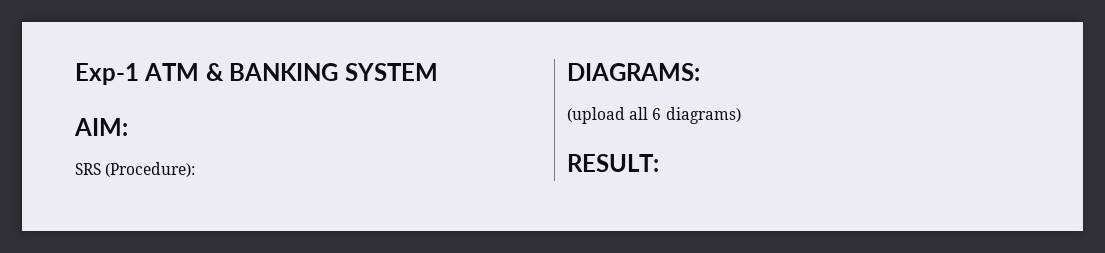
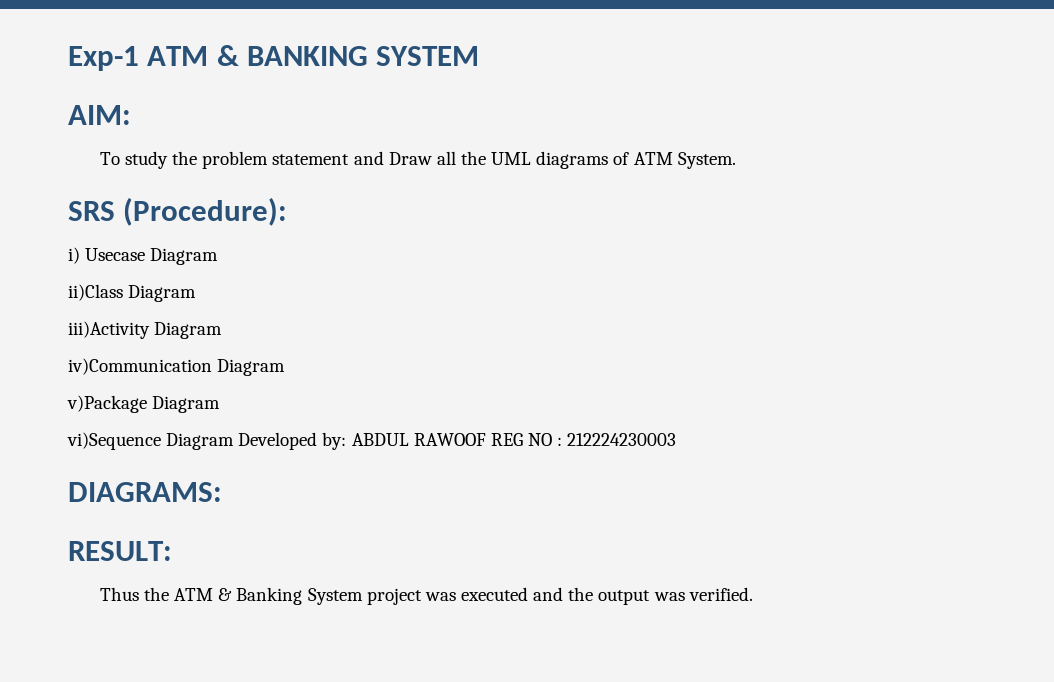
[75,162,196,177] [567,63,700,81] [567,107,741,124] [567,154,659,172] SRS (Procedure): // DIAGRAMS: // (upload all 6 diagrams) // RESULT: -> [99,151,736,169] [68,197,288,226] [68,247,219,265] [68,284,197,302] [68,321,223,339] [68,358,286,376] [67,395,221,413] [67,432,677,450] [68,482,222,502] [68,541,172,561] [99,587,753,605] To study the problem statement and Draw all the UML diagrams of ATM System. // SRS (Procedure): // i) Usecase Diagram // ii)Class Diagram // iii)Activity Diagram // iv)Communication Diagram // v)Package Diagram // vi)Sequence Diagram Developed by: ABDUL RAWOOF REG NO : 212224230003 // DIAGRAMS: // RESULT: // Thus the ATM & Banking System project was executed and the output was verified.

